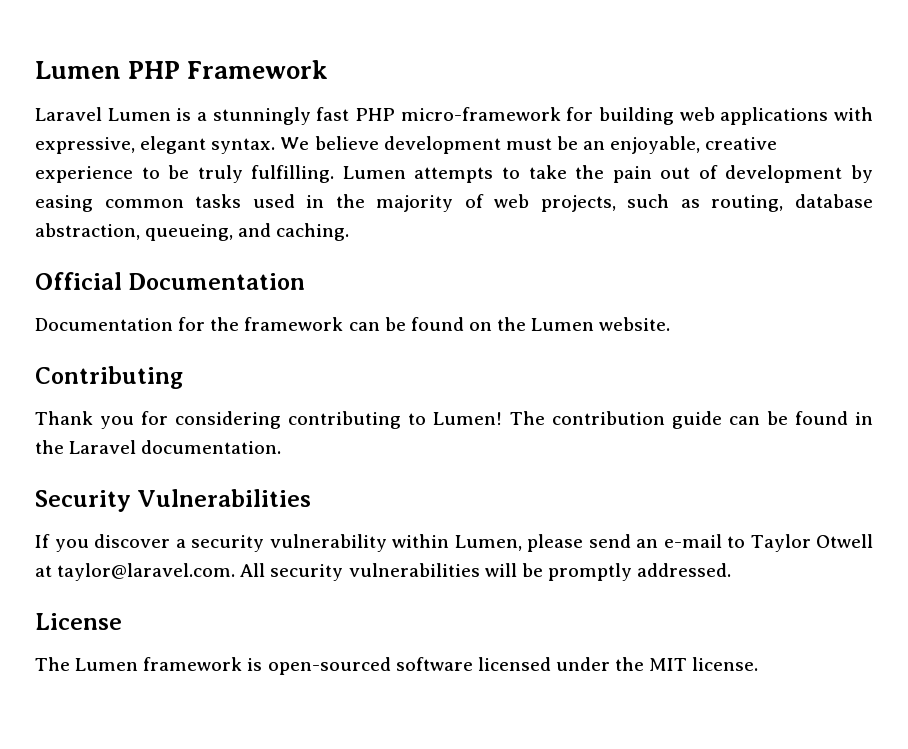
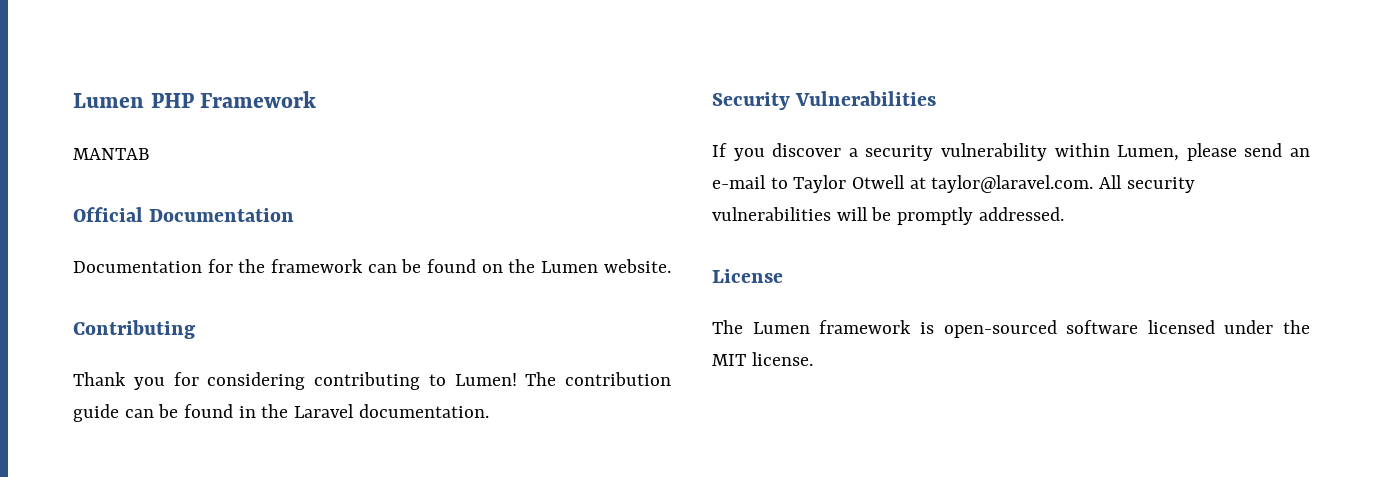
[35,107,873,125] [35,136,778,154] [35,165,873,183] [35,194,874,212] [35,223,350,241] Laravel Lumen is a stunningly fast PHP micro-framework for building web applications with expressive, elegant syntax. We believe development must be an enjoyable, creative experience to be truly fulfilling. Lumen attempts to take the pain out of development by easing common tasks used in the majority of web projects, such as routing, database abstraction, queueing, and caching. -> [73,148,149,160] MANTAB

